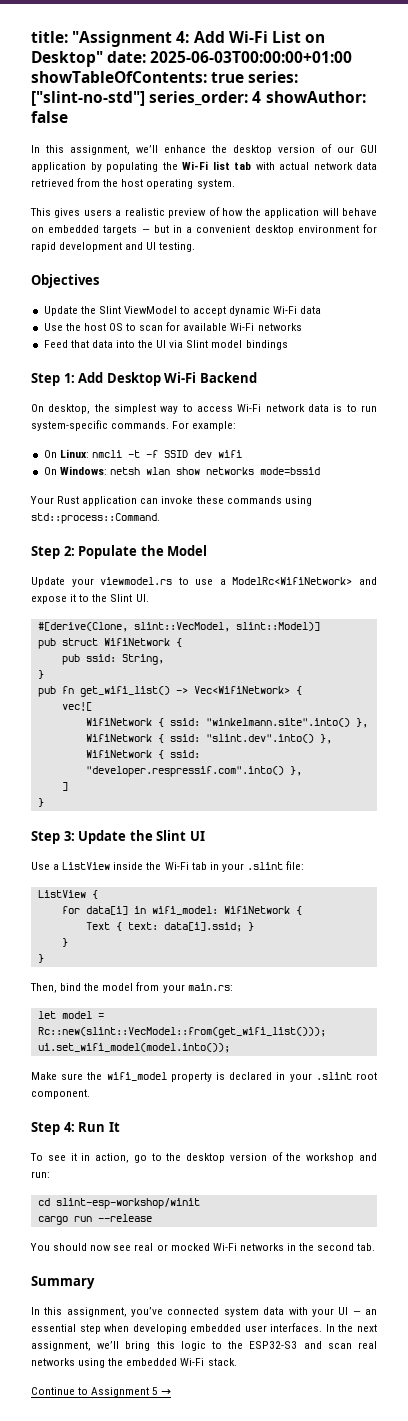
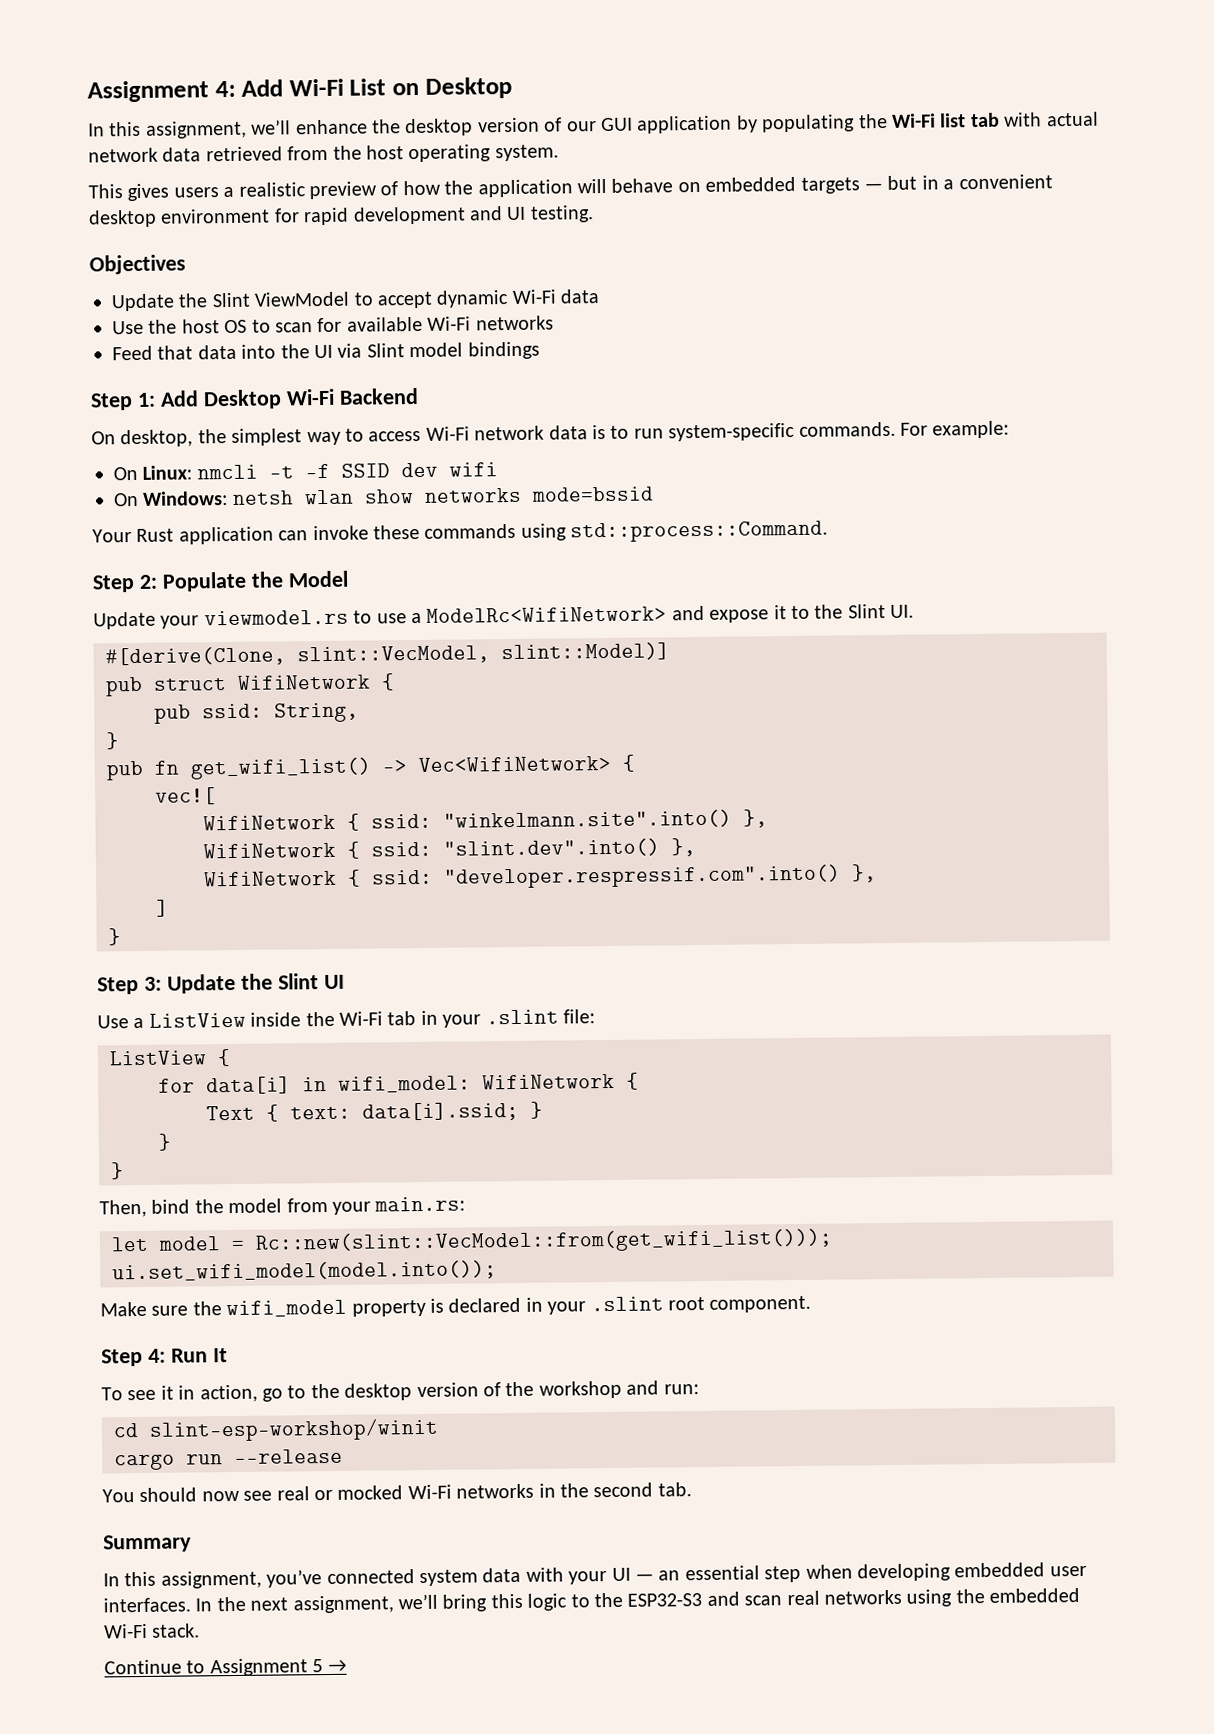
[31,31,173,47] title: "Assignment -> [87,80,209,103] Assignment
[31,51,353,67] [31,71,299,83] [31,91,366,106] [31,111,68,123] Desktop" date: 2025-06-03T00:00:00+01:00 showTableOfContents: true series: ["slint-no-std"] series_order: 4 showAuthor: false -> [424,76,512,99] Desktop

